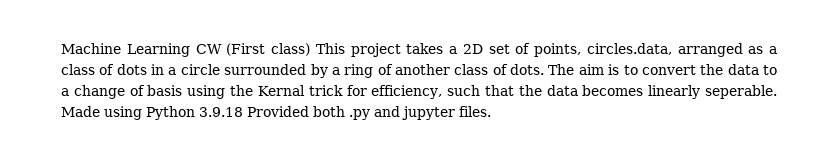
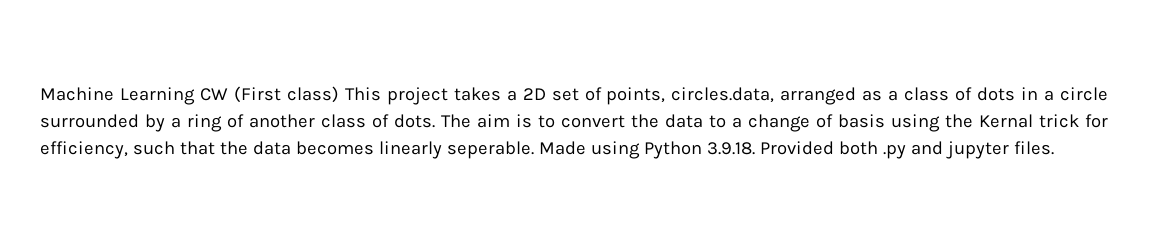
[199,107,243,117] 3.9.18 -> [706,142,755,155] 3.9.18.

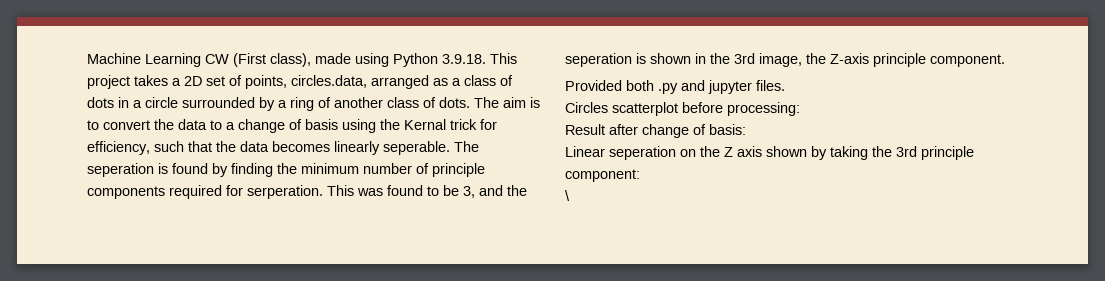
[286,86,339,103] class) -> [270,53,486,67] class), made using Python 3.9.18.
[538,141,755,159] Made using Python 3.9.18. -> [454,141,479,152] [87,163,485,177] [87,185,527,199] [565,53,1005,67] The seperation is found by finding the minimum number of principle components required for serperation. This was found to be 3, and the seperation is shown in the 3rd image, the Z-axis principle component. //
(1054, 148) none -> [565,102,800,116] [565,124,746,138] [565,146,974,160] [565,169,640,182] [565,190,570,201] // Circles scatterplot before processing: // Result after change of basis: // Linear seperation on the Z axis shown by taking the 3rd principle component: // \

